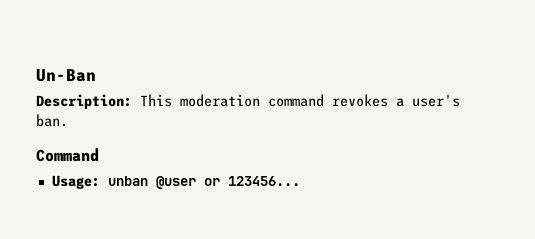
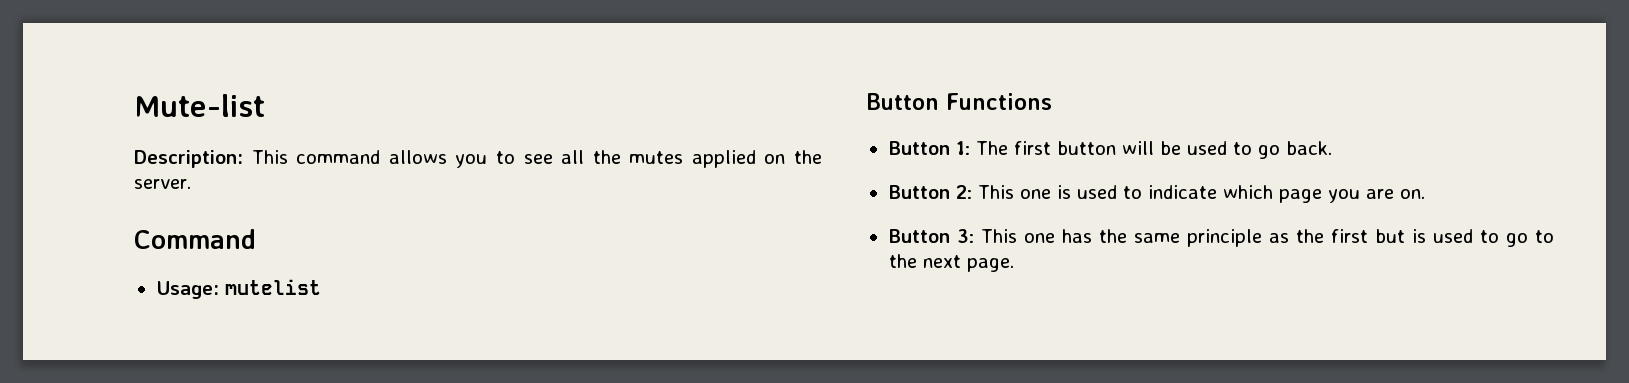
[36,69,96,82] Un-Ban -> [134,94,265,117] Mute-list
[180,94,460,107] [36,114,68,127] [36,148,99,162] [51,175,300,189] moderation command revokes a user's ban. // Command // Usage: unban @user or 123456... -> [296,150,822,168] [134,179,191,189] [134,229,256,249] [156,279,321,299] [866,93,1052,110] [888,141,1332,159] [888,185,1425,203] [888,229,1554,247] [888,254,1014,272] command allows you to see all the mutes applied on the server. // Command // Usage: mutelist // Button Functions // Button 1: The first button will be used to go back. // Button 2: This one is used to indicate which page you are on. // Button 3: This one has the same principle as the first but is used to go to the next page.

